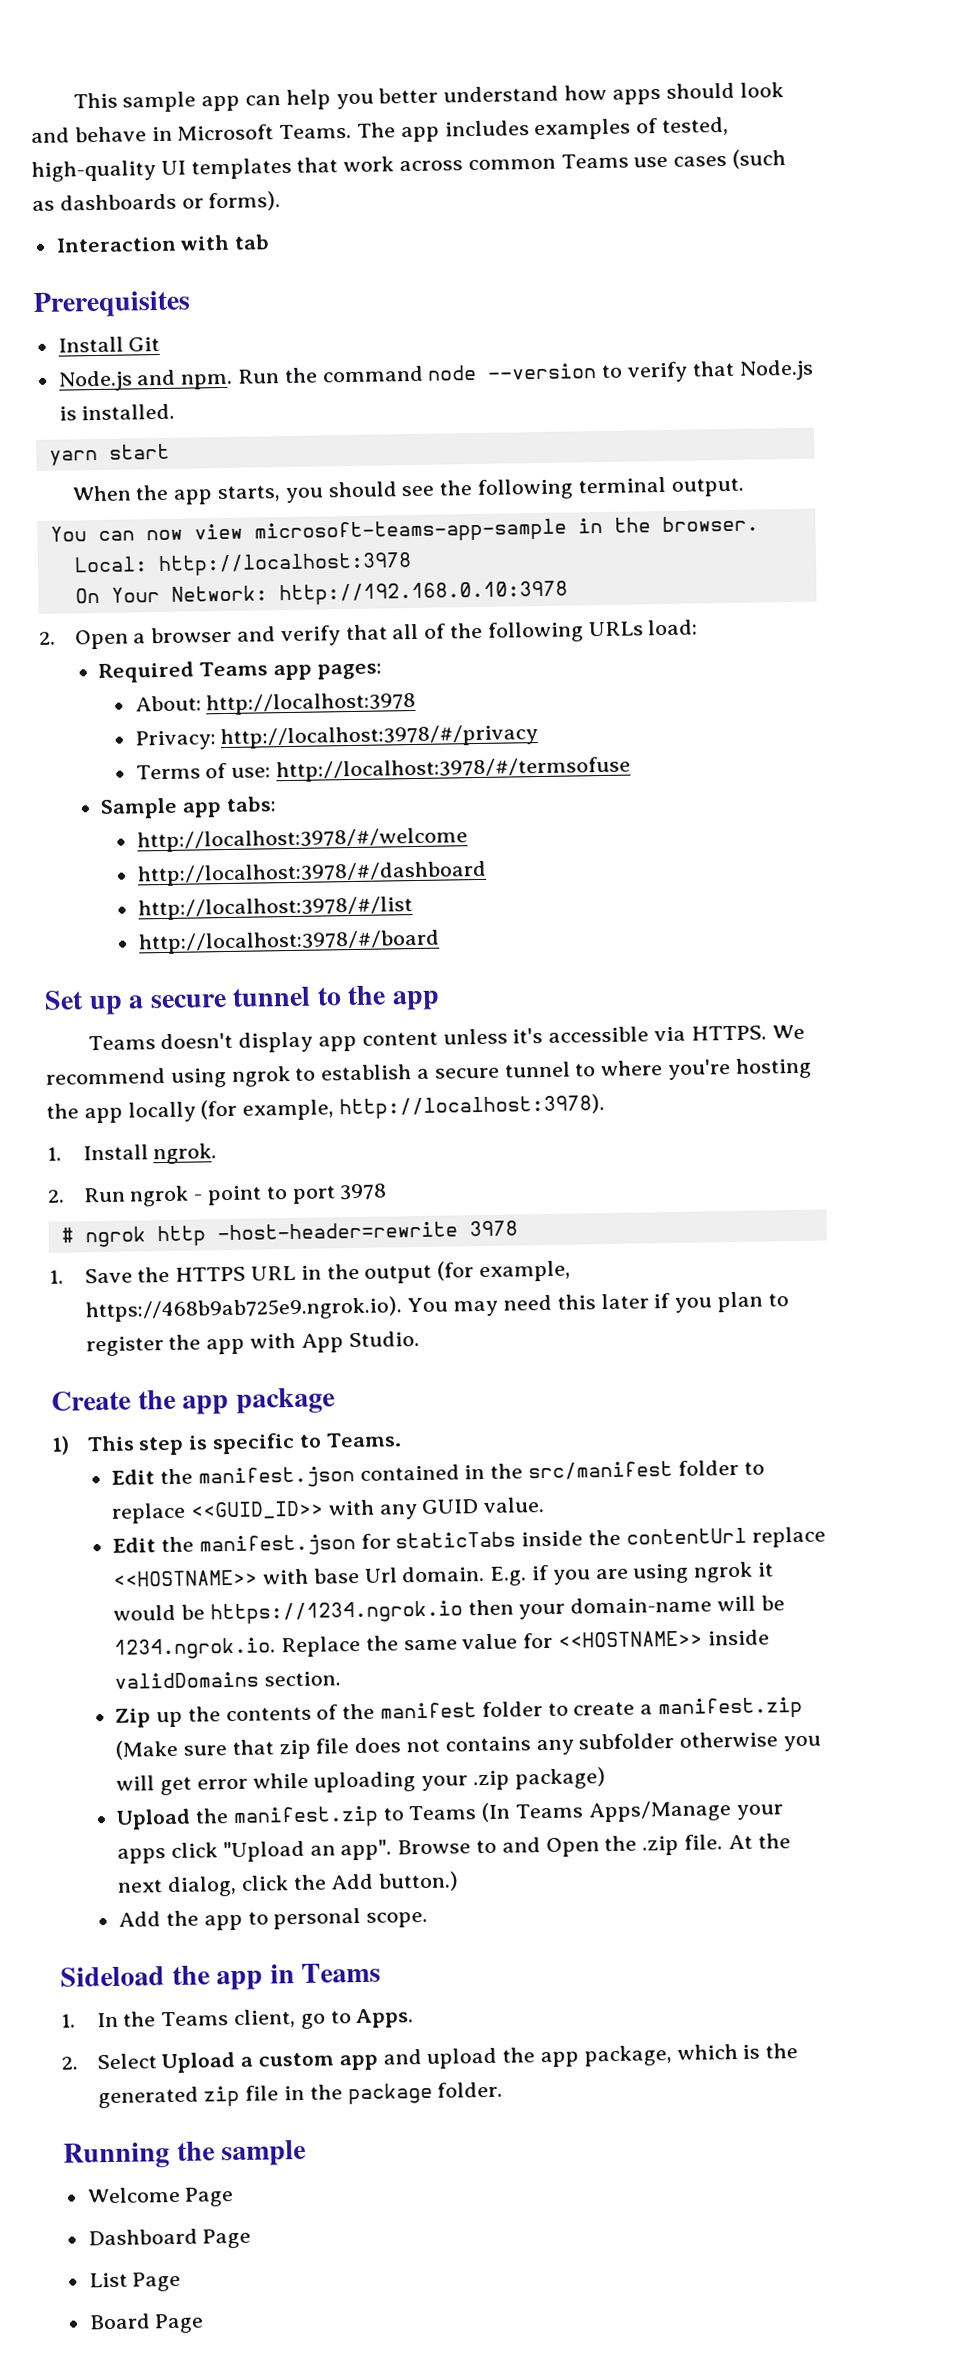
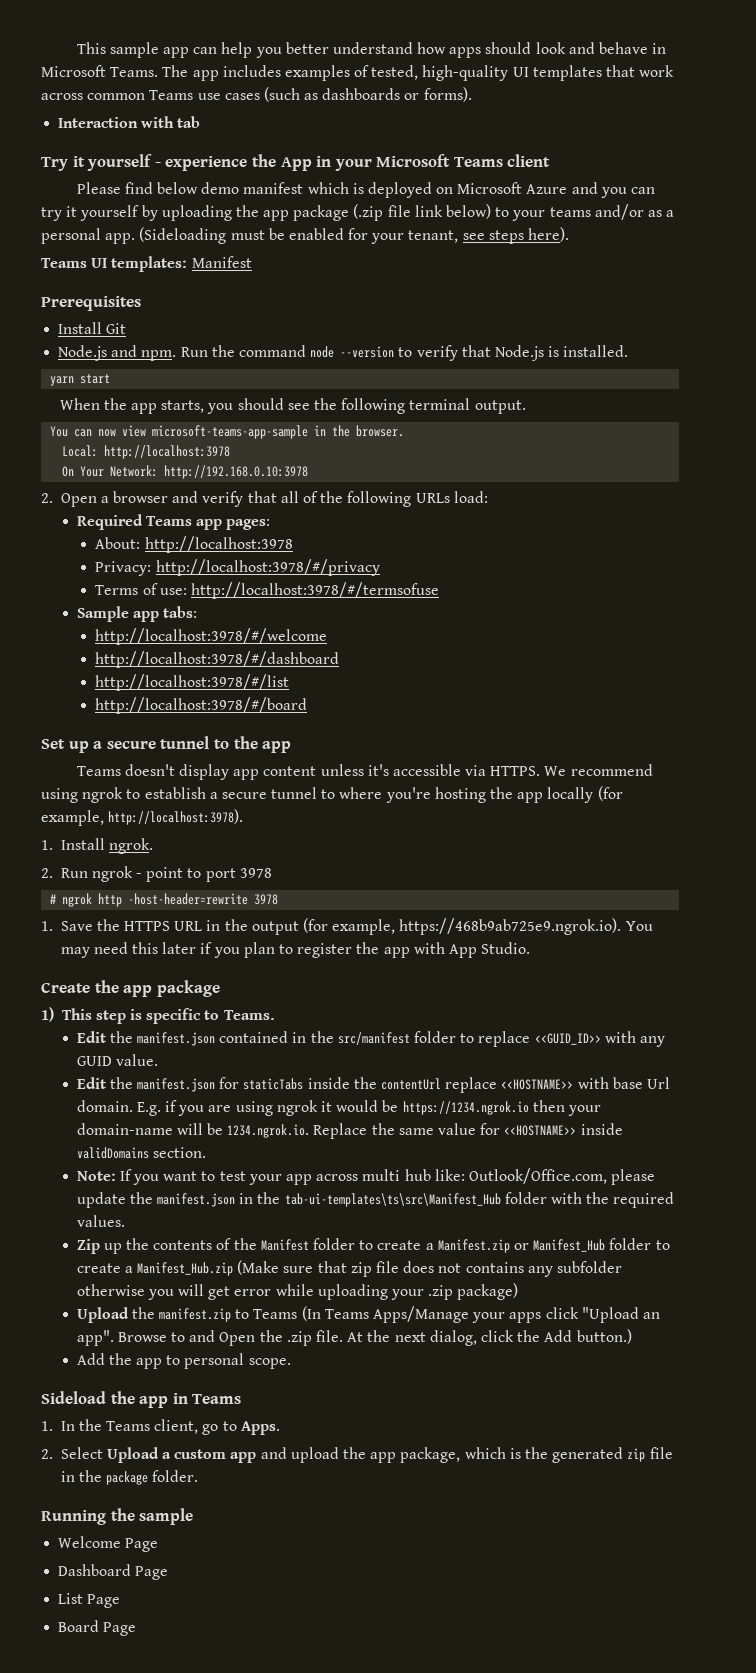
(271, 242) none -> [41,154,551,171] [76,182,655,198] [41,204,675,221] [41,227,570,244] [41,256,252,272] // Try it yourself - experience the App in your Microsoft Teams client // Please find below demo manifest which is deployed on Microsoft Azure and you can try it yourself by uploading the app package (.zip file link below) to your teams and/or as a personal app. (Sideloading must be enabled for your tenant, see steps here). // Teams UI templates: Manifest
(341, 1679) none -> [76,1168,656,1185] [76,1192,675,1208] [76,1215,125,1227] // Note: If you want to test your app across multi hub like: Outlook/Office.com, please update the manifest.json in the tab-ui-templates\ts\src\Manifest_Hub folder with the required values.
[379,1696,804,1720] manifest folder to create a manifest.zip -> [260,1238,670,1253] [76,1262,234,1276] Manifest folder to create a Manifest.zip or Manifest_Hub folder to create a Manifest_Hub.zip

